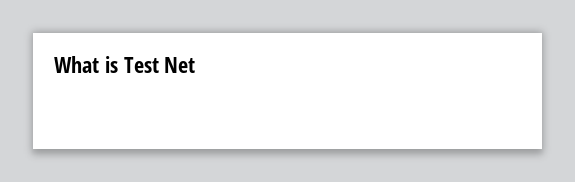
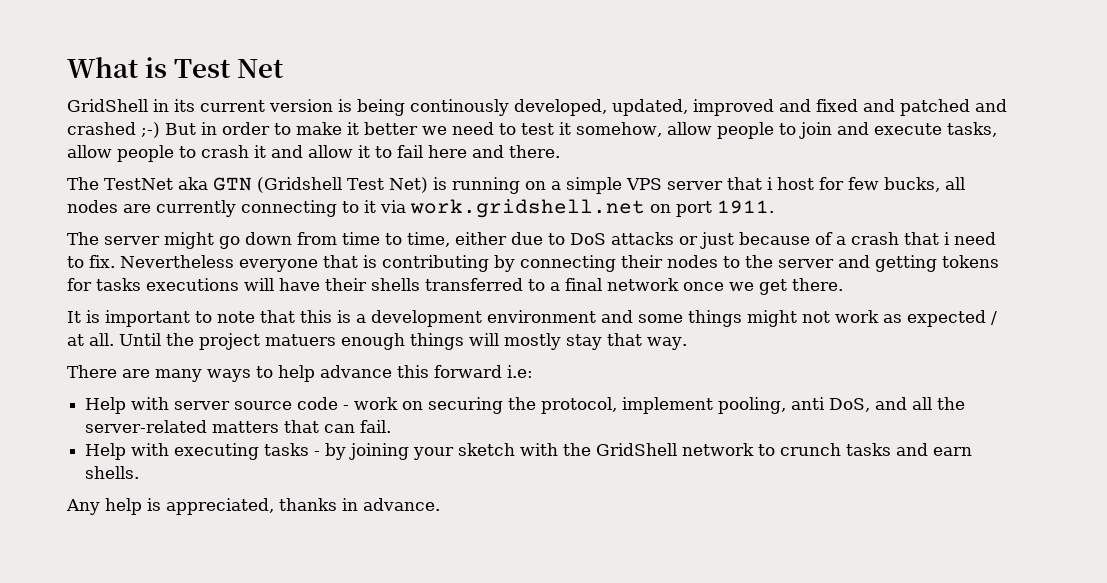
(196, 65) none -> [67,99,1007,116] [67,122,997,139] [67,145,560,162] [67,177,965,194] [67,199,774,218] [67,232,996,249] [67,255,999,272] [67,278,843,295] [67,310,997,327] [67,333,687,350] [67,365,533,382] [85,397,966,414] [85,420,392,433] [85,443,973,460] [85,466,140,479] [66,498,440,515] // GridShell in its current version is being continously developed, updated, improved and fixed and patched and crashed ;-) But in order to make it better we need to test it somehow, allow people to join and execute tasks, allow people to crash it and allow it to fail here and there. // The TestNet aka GTN (Gridshell Test Net) is running on a simple VPS server that i host for few bucks, all nodes are currently connecting to it via work.gridshell.net on port 1911. // The server might go down from time to time, either due to DoS attacks or just because of a crash that i need to fix. Nevertheless everyone that is contributing by connecting their nodes to the server and getting tokens for tasks executions will have their shells transferred to a final network once we get there. // It is important to note that this is a development environment and some things might not work as expected / at all. Until the project matuers enough things will mostly stay that way. // There are many ways to help advance this forward i.e: // Help with server source code - work on securing the protocol, implement pooling, anti DoS, and all the server-related matters that can fail. // Help with executing tasks - by joining your sketch with the GridShell network to crunch tasks and earn shells. // Any help is appreciated, thanks in advance.

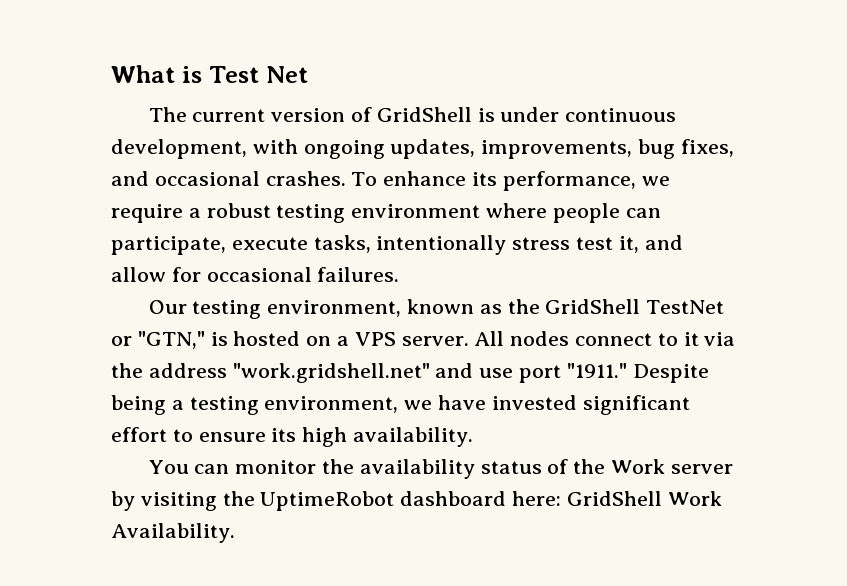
[67,99,1007,116] [67,122,997,139] [67,145,560,162] [67,177,965,194] [67,199,774,218] [67,232,996,249] [67,255,999,272] [67,278,843,295] [67,310,997,327] [67,333,687,350] [67,365,533,382] [85,397,966,414] [85,420,392,433] [85,443,973,460] [85,466,140,479] [66,498,440,515] GridShell in its current version is being continously developed, updated, improved and fixed and patched and crashed ;-) But in order to make it better we need to test it somehow, allow people to join and execute tasks, allow people to crash it and allow it to fail here and there. // The TestNet aka GTN (Gridshell Test Net) is running on a simple VPS server that i host for few bucks, all nodes are currently connecting to it via work.gridshell.net on port 1911. // The server might go down from time to time, either due to DoS attacks or just because of a crash that i need to fix. Nevertheless everyone that is contributing by connecting their nodes to the server and getting tokens for tasks executions will have their shells transferred to a final network once we get there. // It is important to note that this is a development environment and some things might not work as expected / at all. Until the project matuers enough things will mostly stay that way. // There are many ways to help advance this forward i.e: // Help with server source code - work on securing the protocol, implement pooling, anti DoS, and all the server-related matters that can fail. // Help with executing tasks - by joining your sketch with the GridShell network to crunch tasks and earn shells. // Any help is appreciated, thanks in advance. -> [148,107,677,122] [111,139,734,159] [111,171,670,191] [111,203,661,223] [111,235,683,255] [111,267,400,282] [148,299,725,319] [111,331,736,349] [111,363,709,383] [111,395,690,415] [111,427,474,447] [148,459,733,479] [111,491,722,511] [111,523,235,543] The current version of GridShell is under continuous development, with ongoing updates, improvements, bug fixes, and occasional crashes. To enhance its performance, we require a robust testing environment where people can participate, execute tasks, intentionally stress test it, and allow for occasional failures. // Our testing environment, known as the GridShell TestNet or "GTN," is hosted on a VPS server. All nodes connect to it via the address "work.gridshell.net" and use port "1911." Despite being a testing environment, we have invested significant effort to ensure its high availability. // You can monitor the availability status of the Work server by visiting the UptimeRobot dashboard here: GridShell Work Availability.

